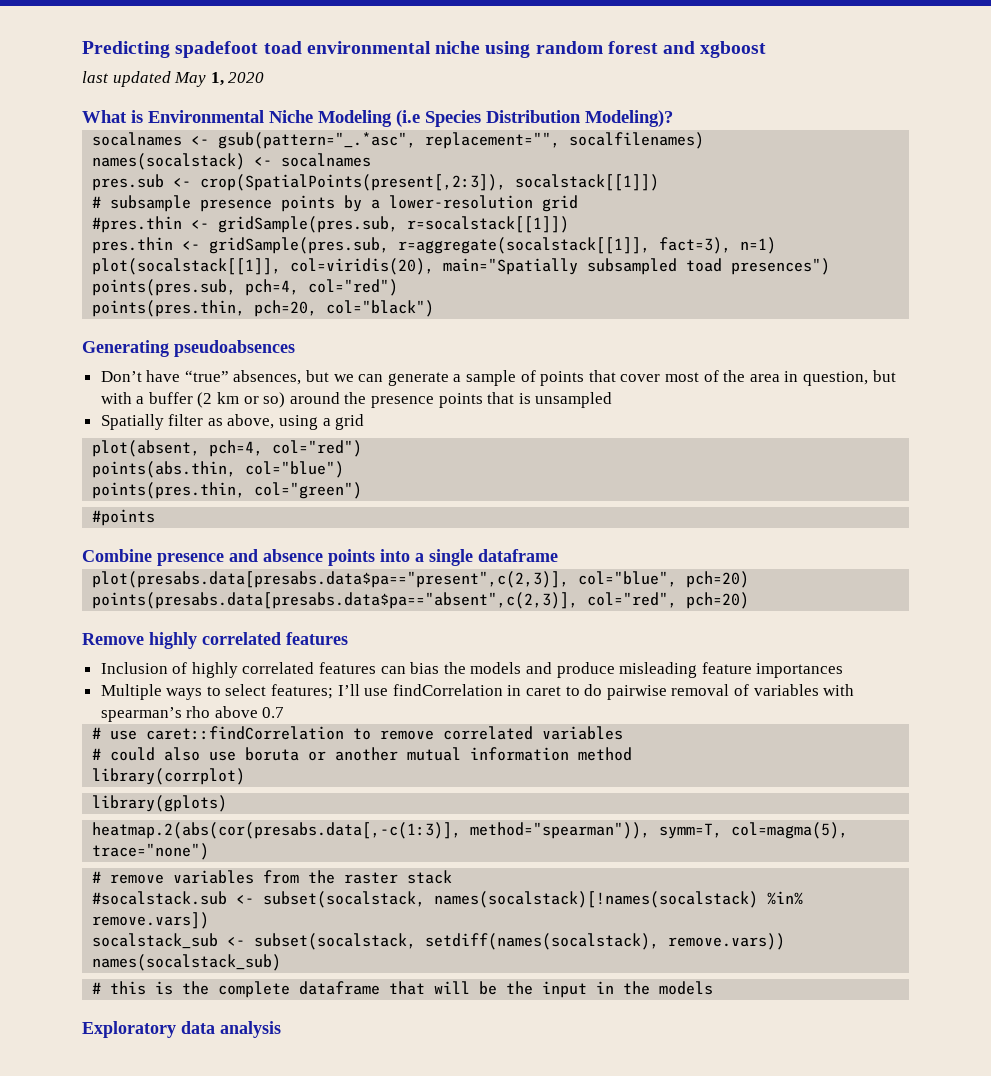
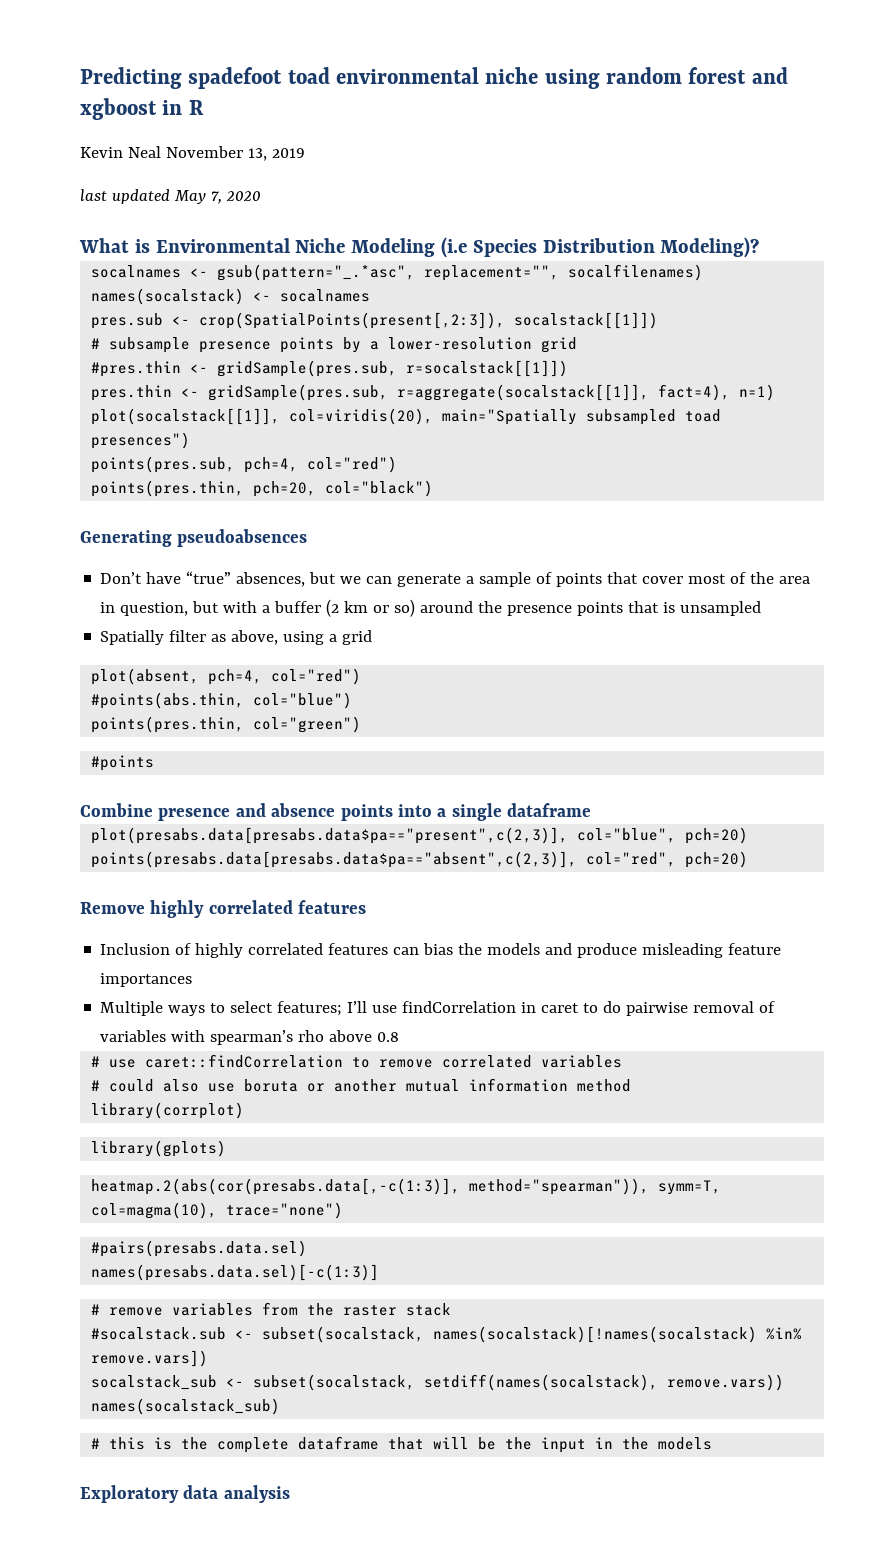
(767, 49) none -> [162,100,204,115] [80,146,305,161] in R // Kevin Neal November 13, 2019
[210,72,224,86] 1, -> [210,191,222,204] 7,
[659,237,732,254] fact=3), -> [658,384,731,401] fact=4),
[92,461,237,478] points(abs.thin, -> [91,692,245,709] #points(abs.thin,
[262,707,285,718] 0.7 -> [377,1032,400,1042] 0.8
[731,822,849,839] col=magma(5), -> [91,1202,218,1219] col=magma(10),
(210, 851) none -> [91,1240,308,1257] [91,1264,380,1281] // #pairs(presabs.data.sel) // names(presabs.data.sel)[-c(1:3)]

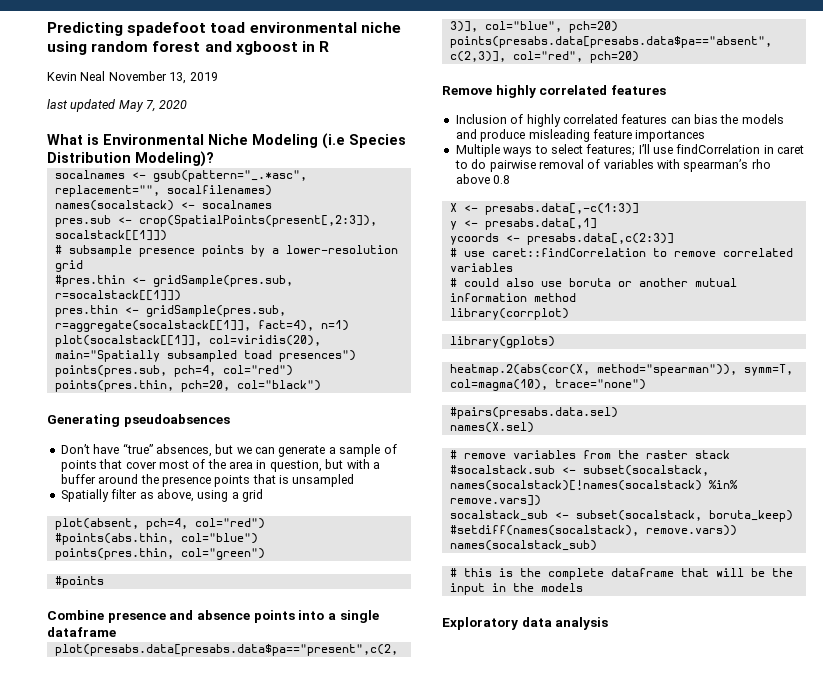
[326,599,416,617] (2 km or so) -> (96, 479) none
(400, 1037) none -> [449,203,639,215] [449,218,597,230] [449,233,674,245] // X <- presabs.data[,-c(1:3)] // y <- presabs.data[,1] // ycoords <- presabs.data[,c(2:3)]
[91,1178,461,1195] heatmap.2(abs(cor(presabs.data[,-c(1:3)], -> [449,364,590,376] heatmap.2(abs(cor(X,
[91,1264,380,1281] names(presabs.data.sel)[-c(1:3)] -> [449,422,534,433] names(X.sel)
[424,1374,659,1391] setdiff(names(socalstack), -> [708,510,793,522] [449,525,639,536] boruta_keep) #setdiff(names(socalstack),

